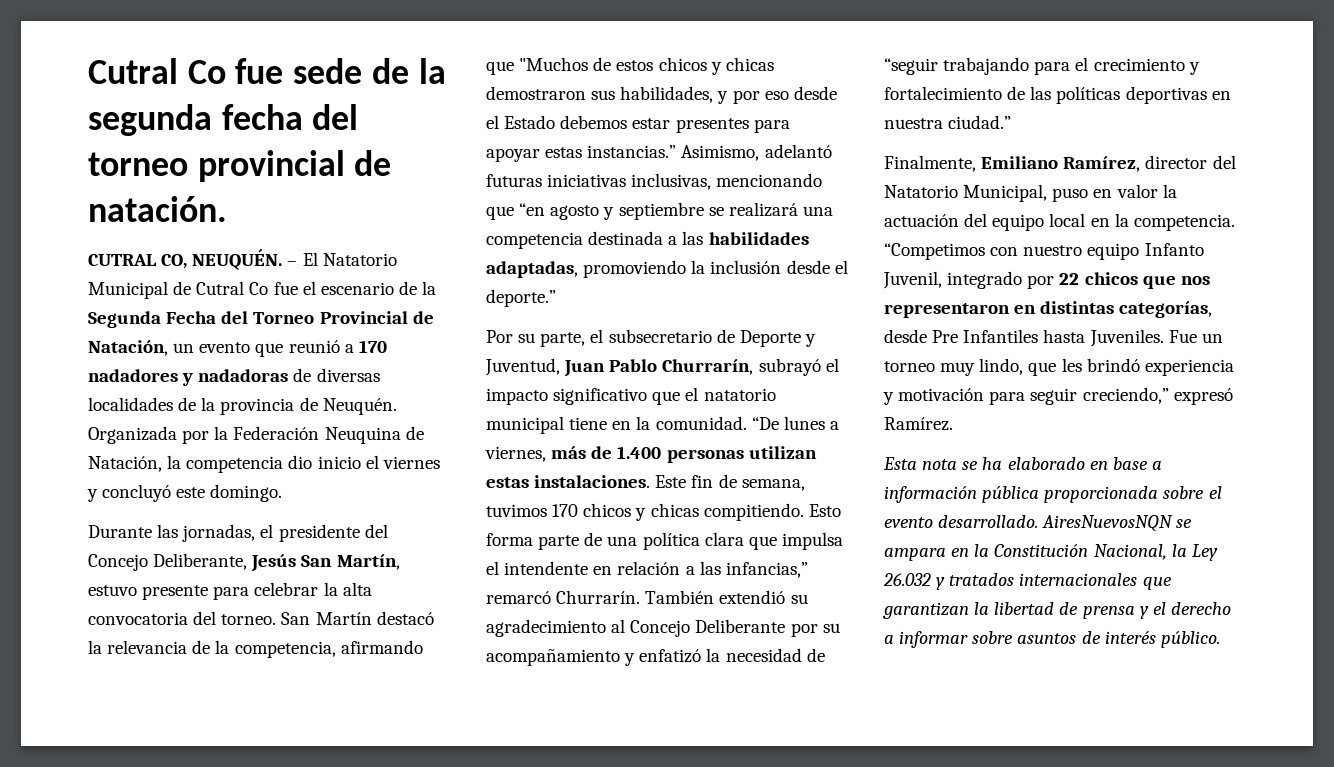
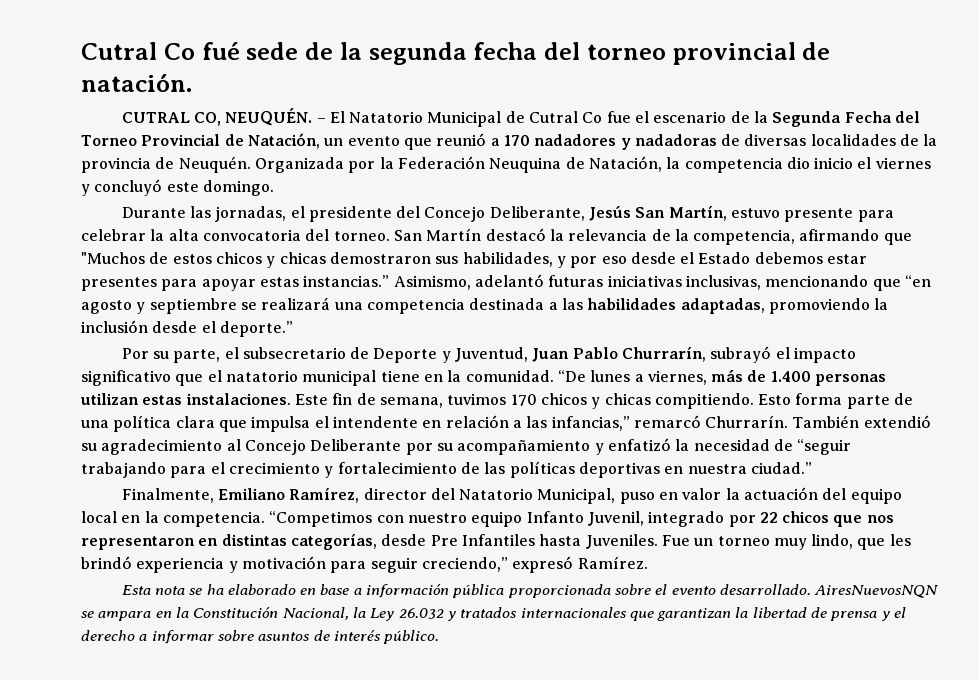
[88,58,284,84] Cutral Co fue -> [81,42,240,60] Cutral Co fué

